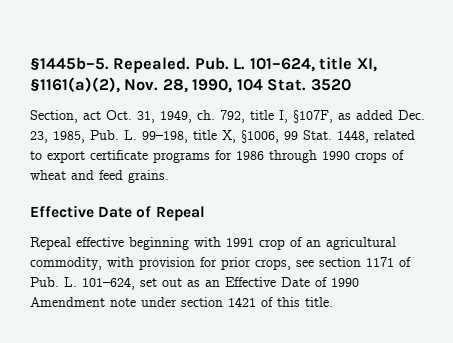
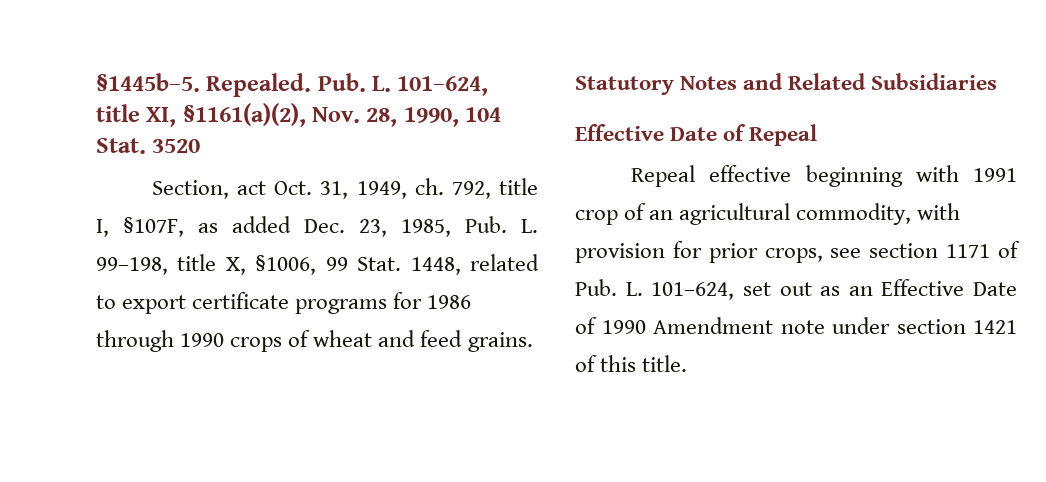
(169, 176) none -> [575,73,998,95] // Statutory Notes and Related Subsidiaries

